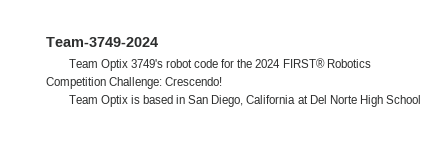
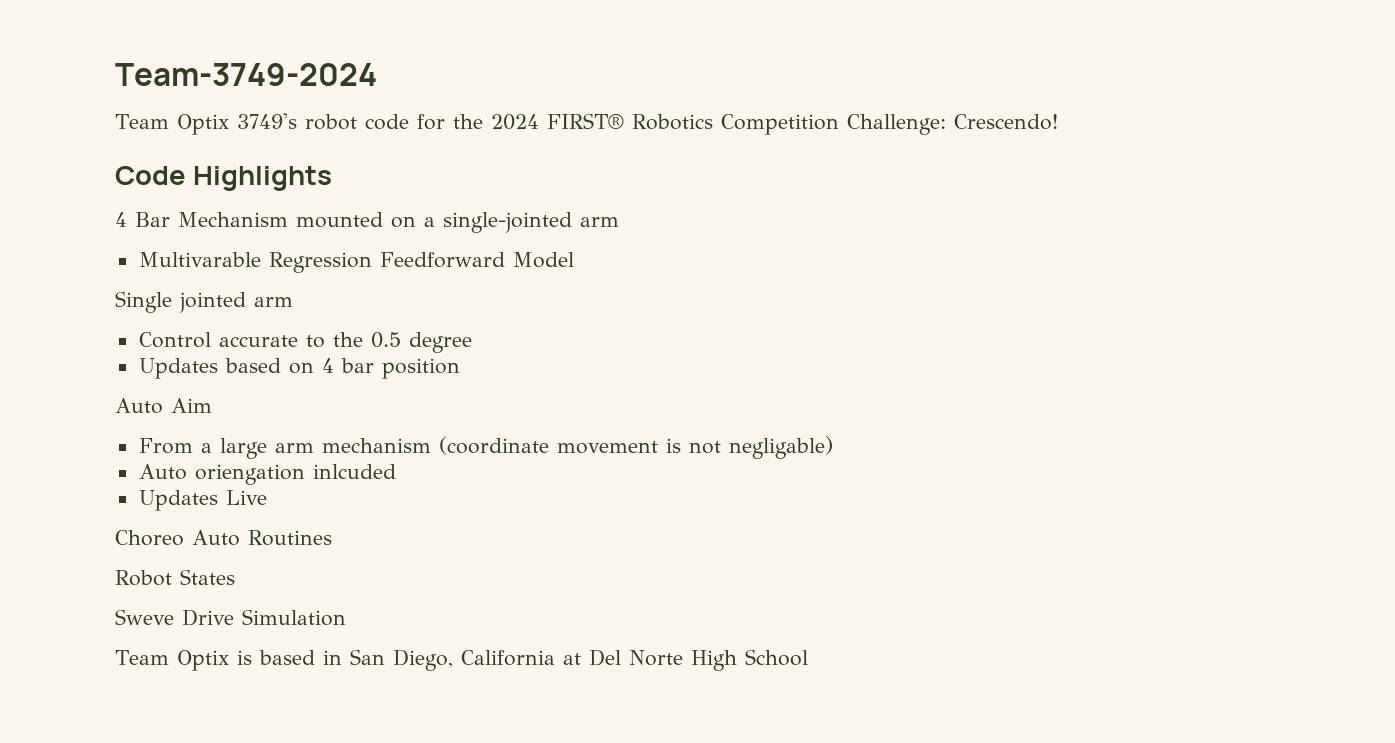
(223, 81) none -> [115,166,333,191] [115,212,619,233] [138,252,574,273] [115,291,293,313] [138,332,472,353] [138,358,460,379] [115,398,212,414] [138,436,833,459] [138,464,396,485] [138,490,267,511] [115,530,332,546] [115,569,235,586] [115,609,346,626] // Code Highlights // 4 Bar Mechanism mounted on a single-jointed arm // Multivarable Regression Feedforward Model // Single jointed arm // Control accurate to the 0.5 degree // Updates based on 4 bar position // Auto Aim // From a large arm mechanism (coordinate movement is not negligable) // Auto oriengation inlcuded // Updates Live // Choreo Auto Routines // Robot States // Sweve Drive Simulation

